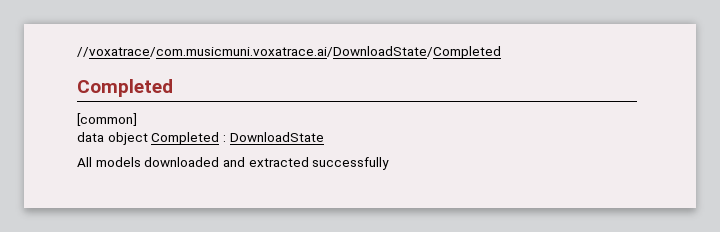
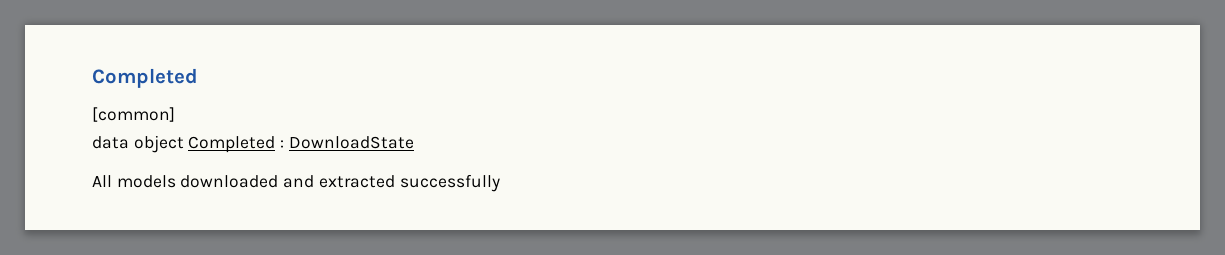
[77,46,501,59] //voxatrace/com.musicmuni.voxatrace.ai/DownloadState/Completed // -> (92, 78) none

